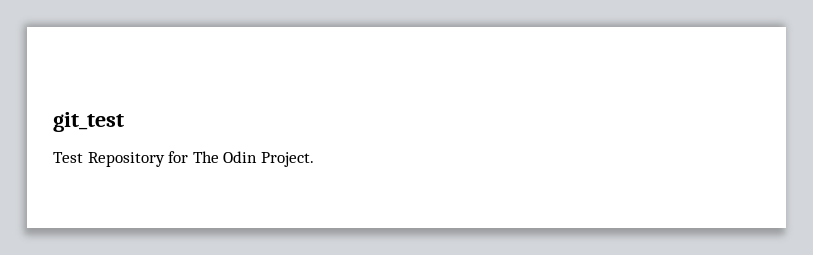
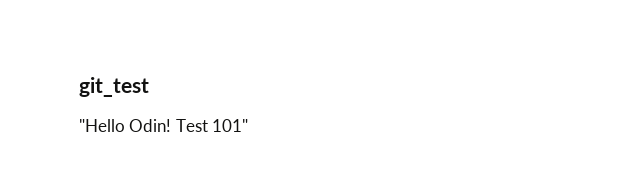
[53,151,314,167] Test Repository for The Odin Project. -> [79,119,249,132] "Hello Odin! Test 101"

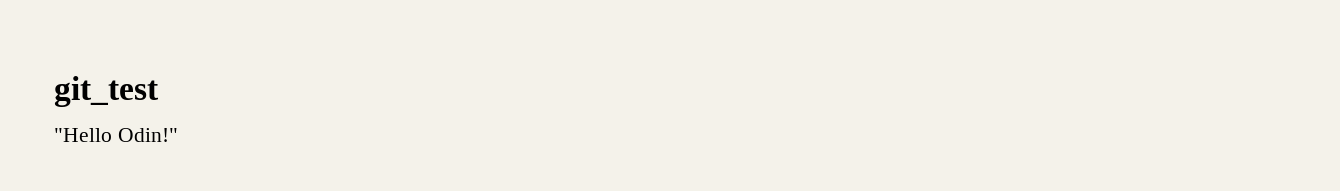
[129,119,249,132] Odin! Test 101" -> [117,128,178,142] Odin!"

